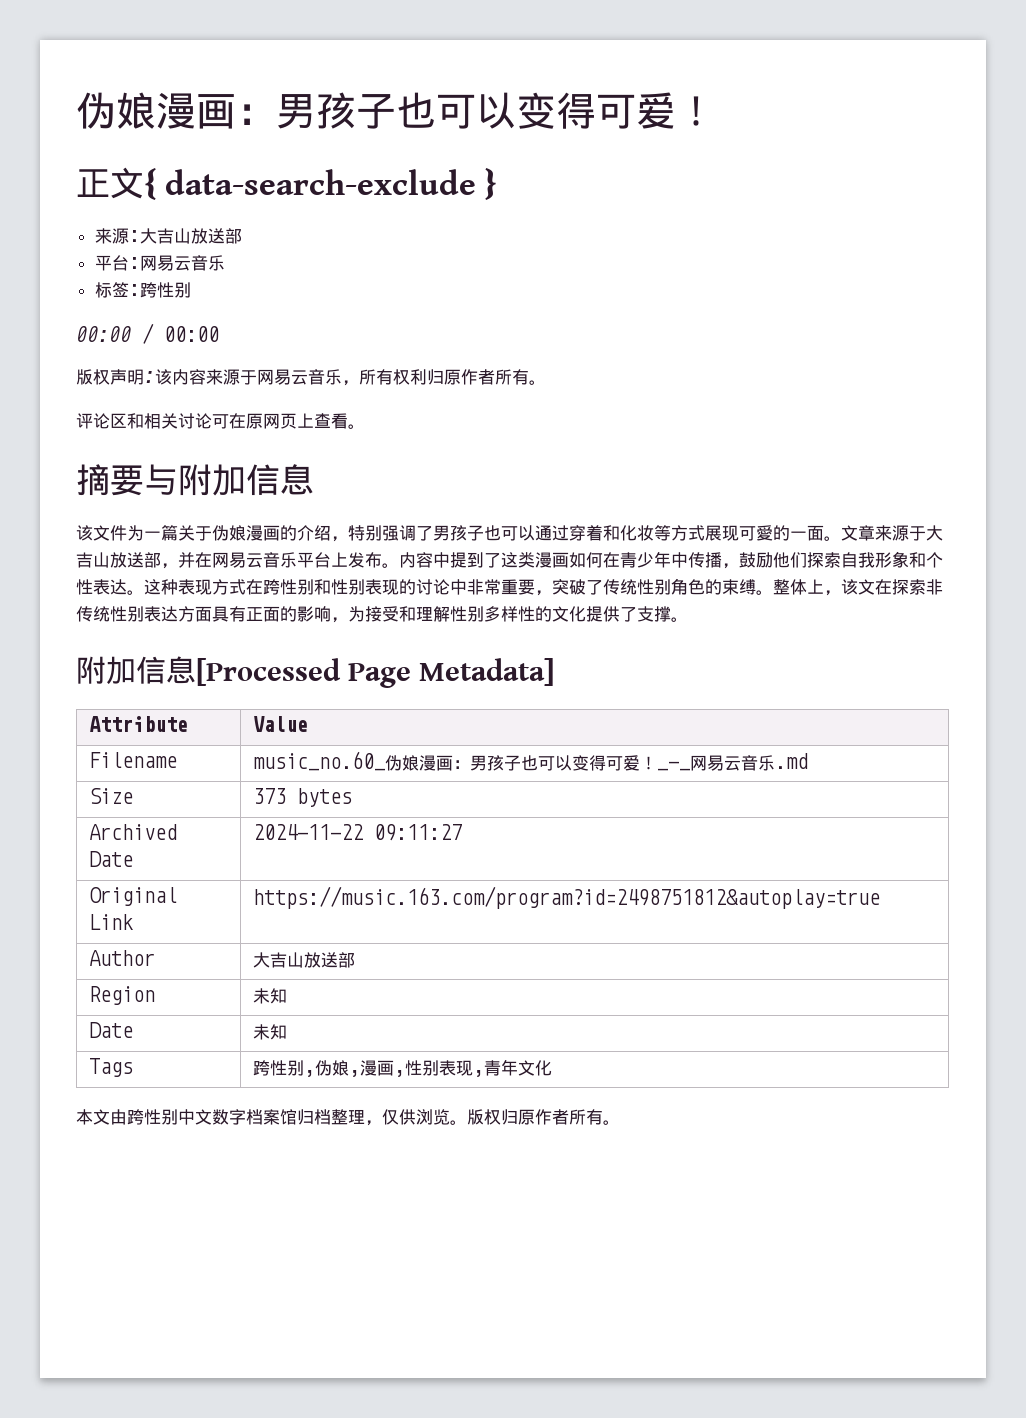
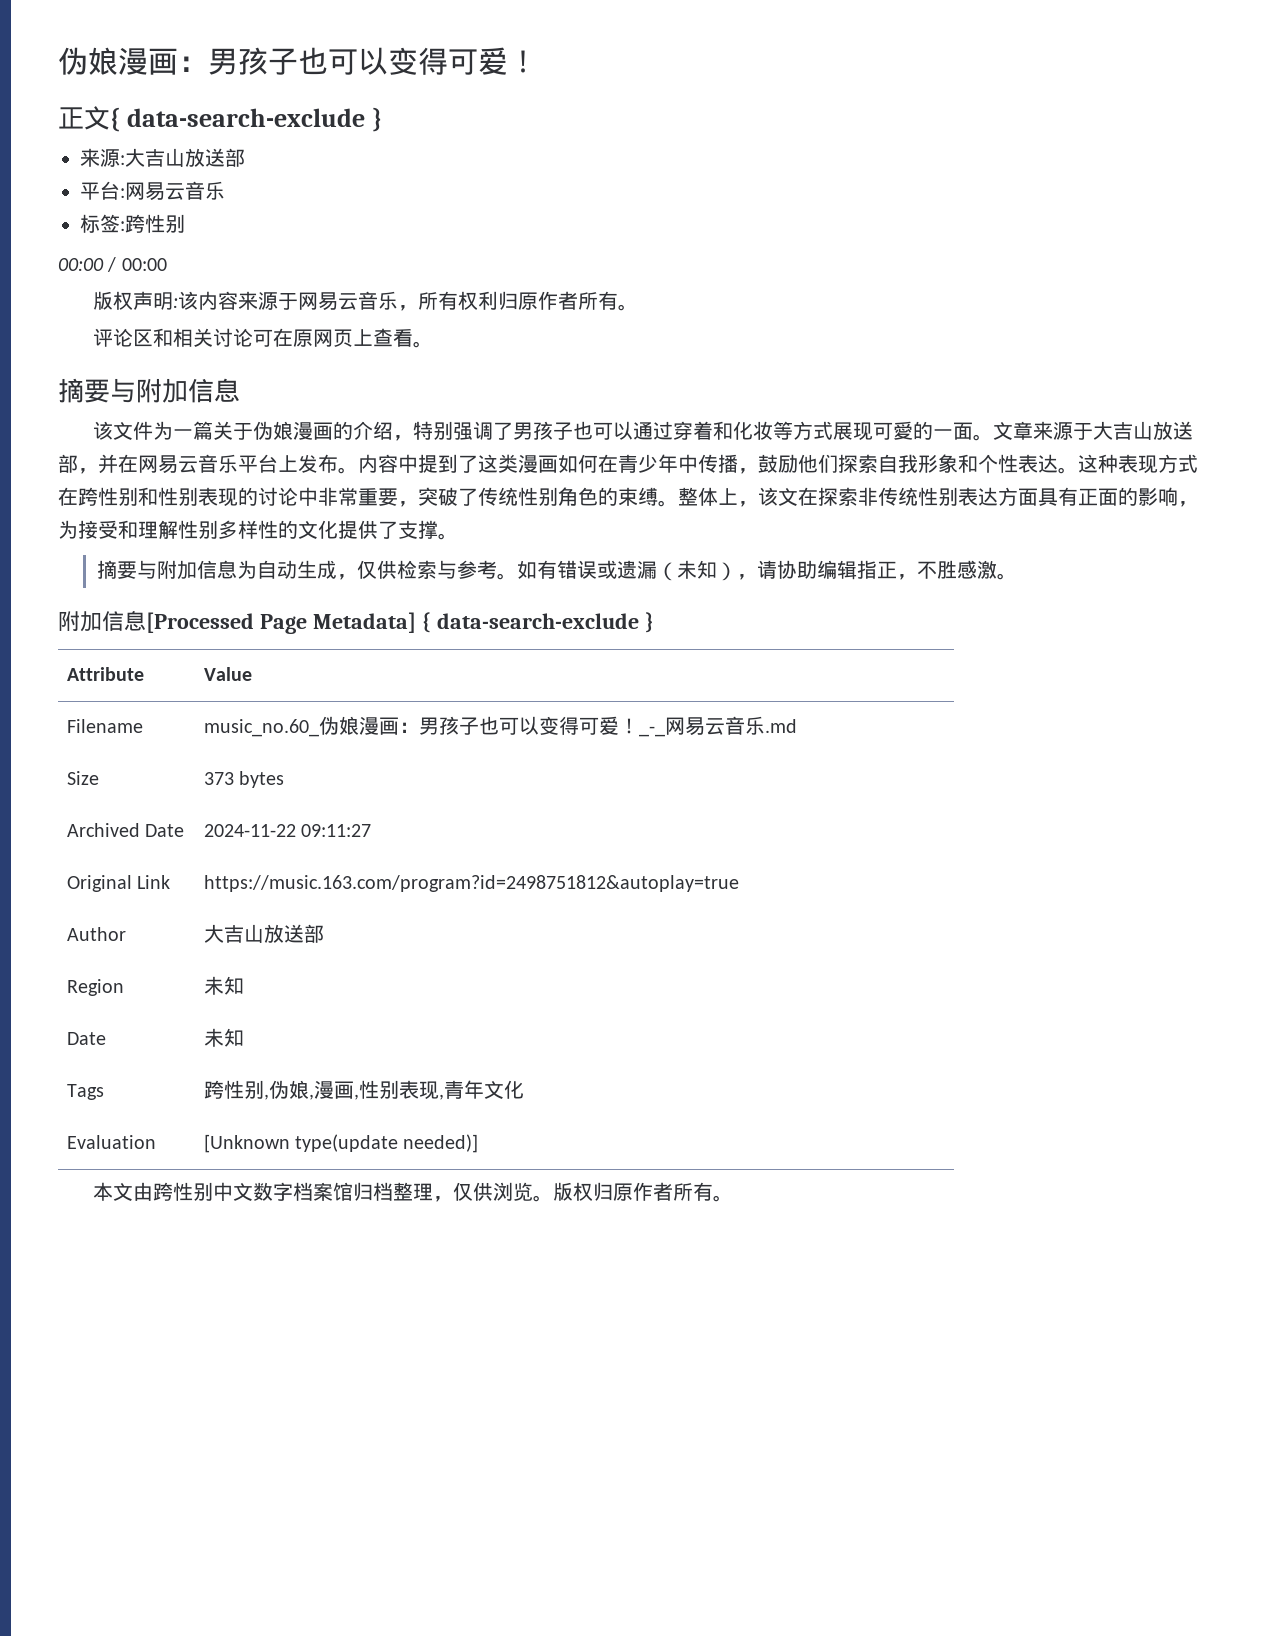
(688, 619) none -> [97,560,1018,581] // 摘要与附加信息为自动生成，仅供检索与参考。如有错误或遗漏（未知），请协助编辑指正，不胜感激。
(554, 672) none -> [421,612,654,633] { data-search-exclude }
(552, 1068) none -> [66,1135,156,1149] [203,1134,479,1153] // Evaluation | [Unknown type(update needed)]

